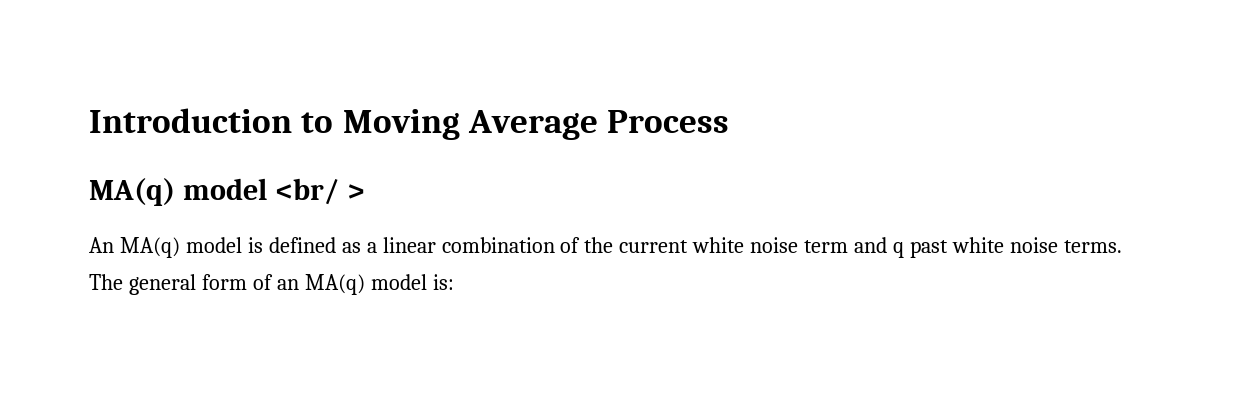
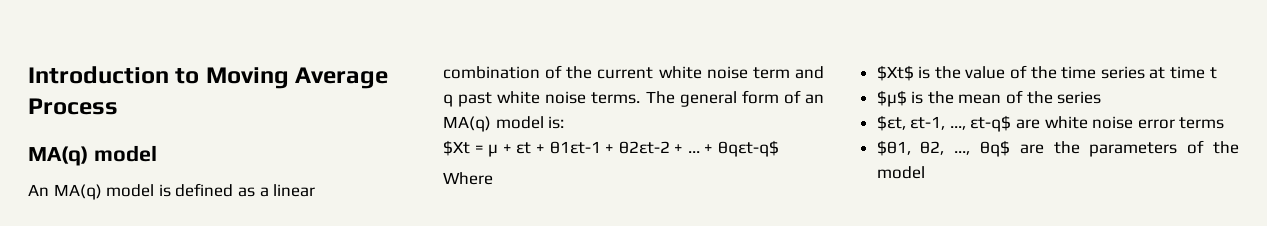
[274,178,365,205] <br/ > -> (157, 153) none
(454, 282) none -> [443,140,780,157] [443,172,493,185] [876,65,1217,81] [876,90,1102,107] [876,115,1225,132] [876,140,1239,157] [876,166,925,179] // $Xt = μ + εt + θ1εt-1 + θ2εt-2 + ... + θqεt-q$ // Where // $Xt$ is the value of the time series at time t // $μ$ is the mean of the series // $εt, εt-1, ..., εt-q$ are white noise error terms // $θ1, θ2, ..., θq$ are the parameters of the model

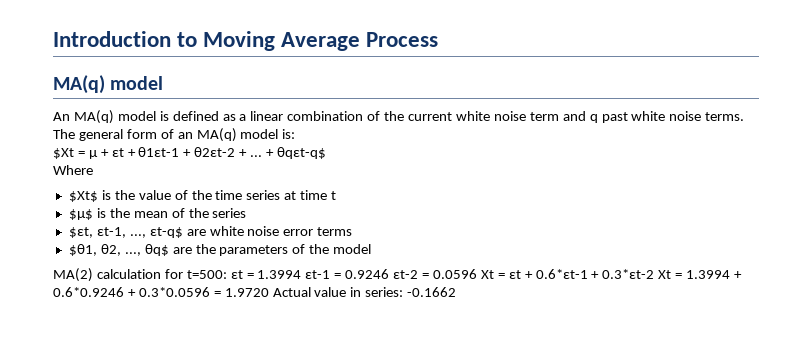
(925, 172) none -> [53,268,743,282] [53,287,457,297] // MA(2) calculation for t=500: εt = 1.3994 εt-1 = 0.9246 εt-2 = 0.0596 Xt = εt + 0.6*εt-1 + 0.3*εt-2 Xt = 1.3994 + 0.6*0.9246 + 0.3*0.0596 = 1.9720 Actual value in series: -0.1662

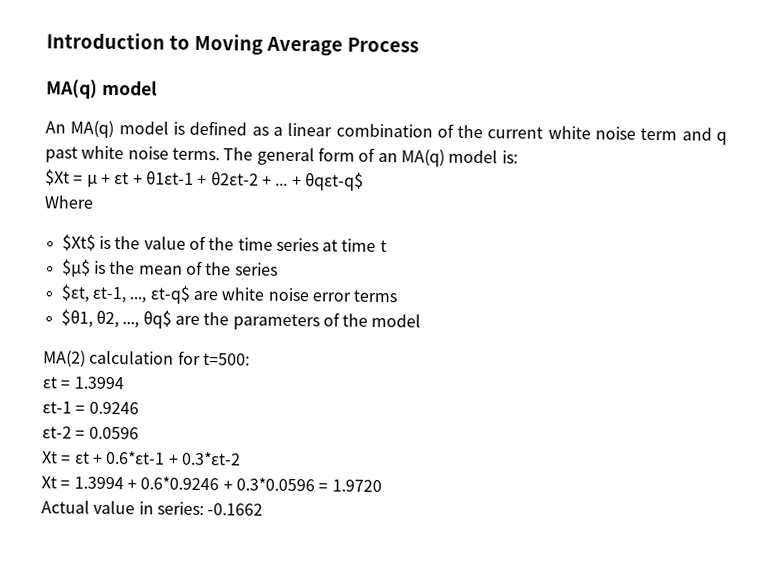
(227, 274) none -> (250, 359) //
(302, 274) none -> (124, 383) //
(390, 274) none -> (139, 408) //
(477, 274) none -> (139, 433) //
(655, 274) none -> (241, 458) //
(269, 292) none -> (382, 486) //

